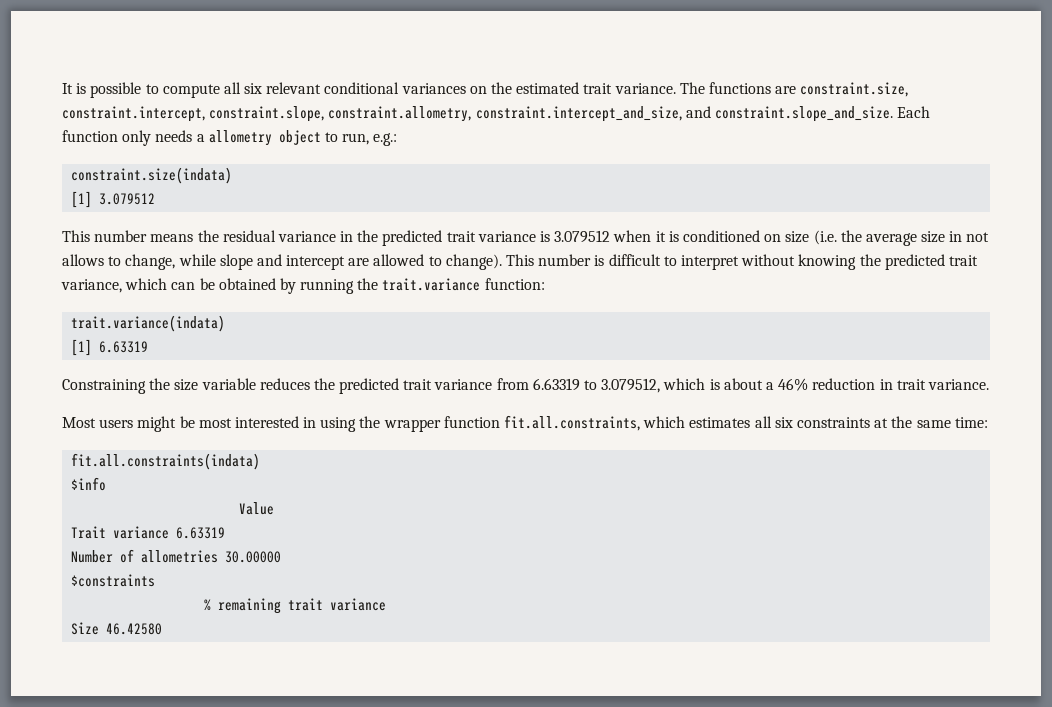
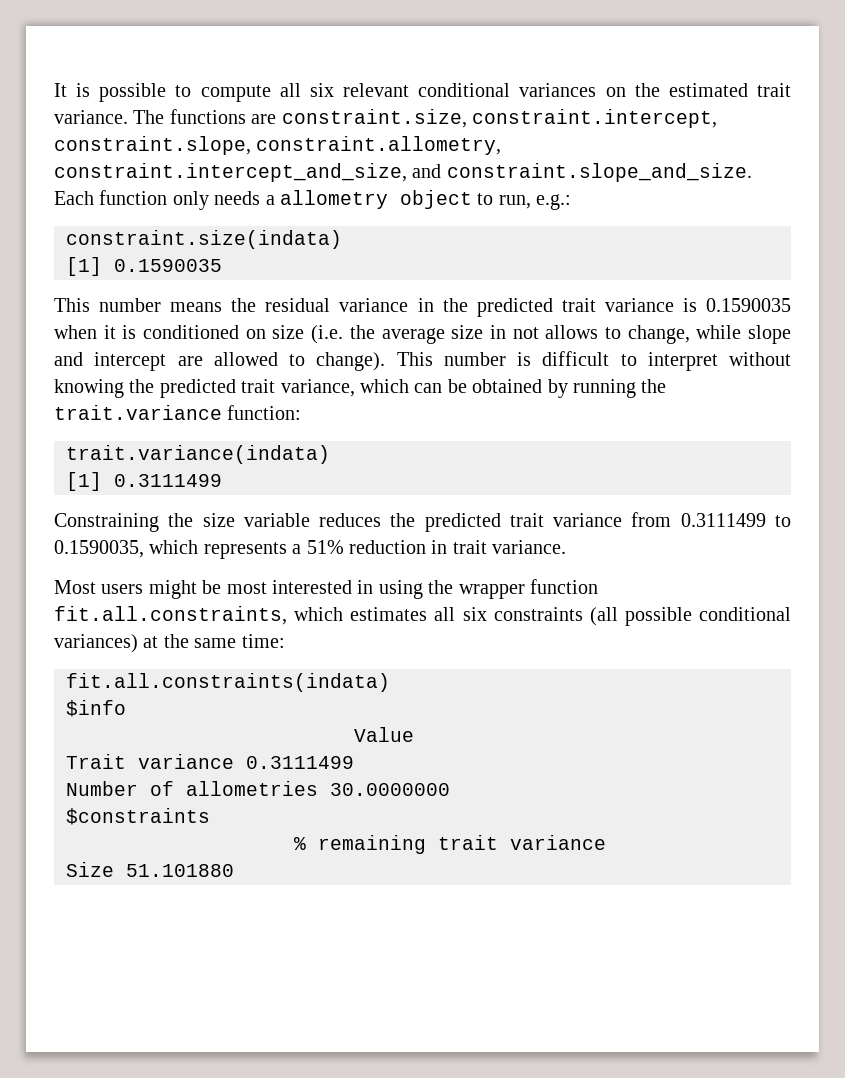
[99,193,156,205] 3.079512 -> [114,259,222,272] 0.1590035
[554,230,611,243] 3.079512 -> [706,298,791,312] 0.1590035
[99,341,149,353] 6.63319 -> [114,474,222,487] 0.3111499
[532,378,809,393] 6.63319 to 3.079512, which is about a 46% -> [680,513,791,527] [54,540,344,559] 0.3111499 to 0.1590035, which represents a 51%
(870, 422) none -> [589,607,791,626] [54,634,138,653] (all possible conditional variances)
[176,527,226,539] 6.63319 -> [246,756,354,769] 0.3111499
[225,551,282,563] 30.00000 -> [330,783,450,796] 30.0000000
[106,623,163,635] 46.42580 -> [126,864,234,877] 51.101880

